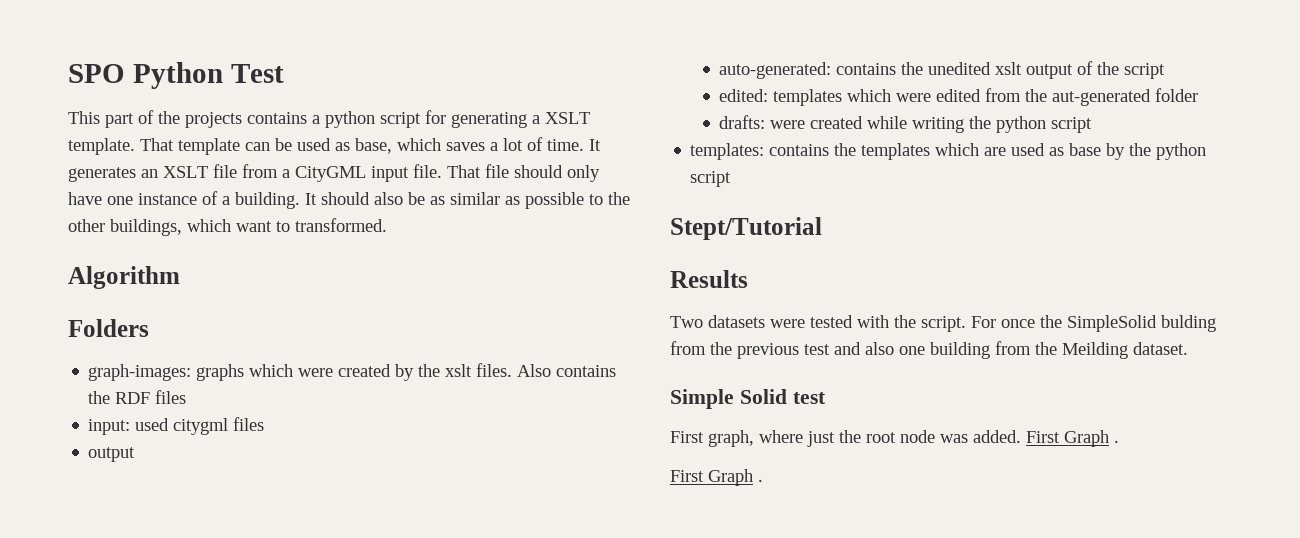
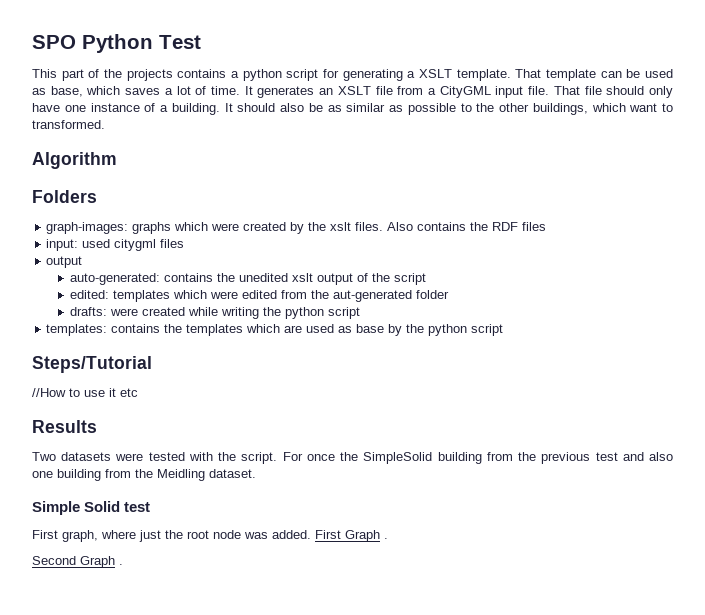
[670,217,822,240] Stept/Tutorial -> [32,356,152,373] [32,388,138,397] Steps/Tutorial // //How to use it etc
[1161,315,1216,332] bulding -> [437,452,482,464] building
[1062,342,1128,359] Meilding -> [157,469,205,481] Meidling
[670,470,704,482] First -> [32,556,76,565] Second

